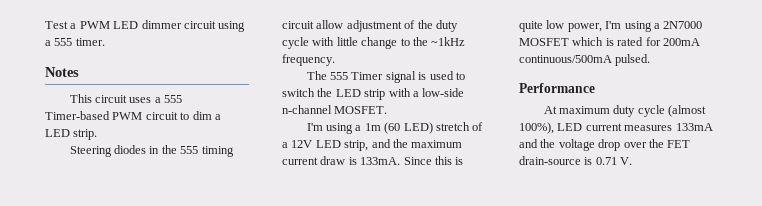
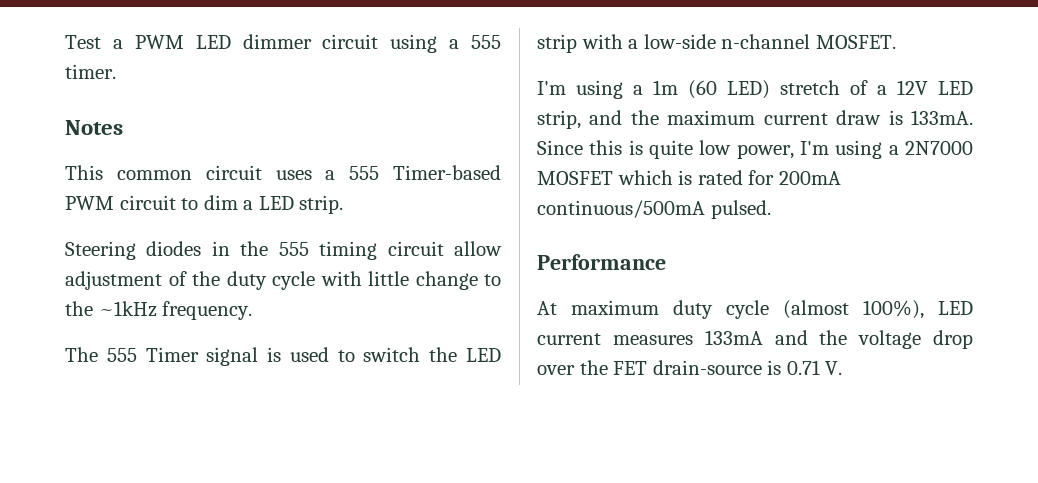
(92, 98) none -> [116,170,192,180] common

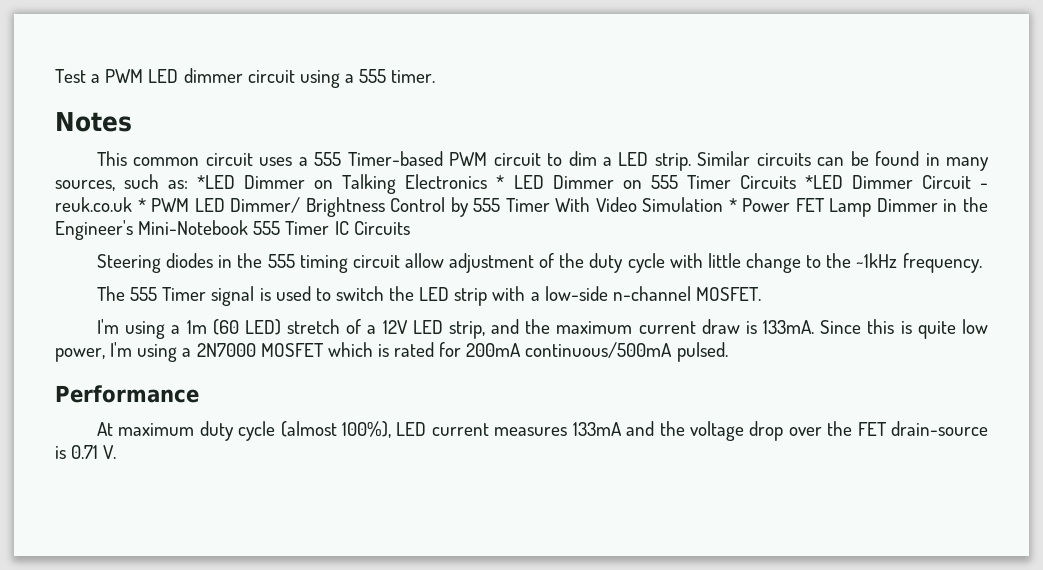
(344, 204) none -> [697,151,989,171] [55,174,988,194] [55,197,988,217] [55,220,410,240] Similar circuits can be found in many sources, such as: *LED Dimmer on Talking Electronics * LED Dimmer on 555 Timer Circuits *LED Dimmer Circuit - reuk.co.uk * PWM LED Dimmer/ Brightness Control by 555 Timer With Video Simulation * Power FET Lamp Dimmer in the Engineer's Mini-Notebook 555 Timer IC Circuits

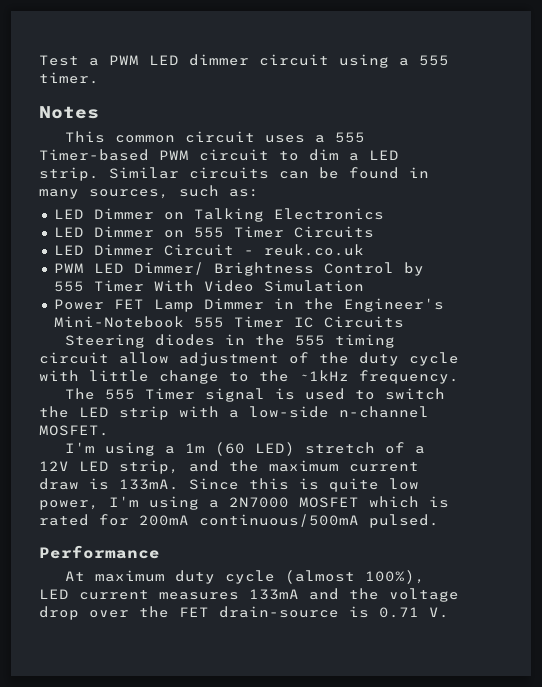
[197,175,236,189] *LED -> [53,209,84,219] // LED
[496,175,505,189] * -> (384, 214) //
[804,175,843,189] *LED -> [53,245,84,255] // LED
[137,198,146,212] * -> (364, 250) //
[728,198,737,212] * -> (364, 286) //

